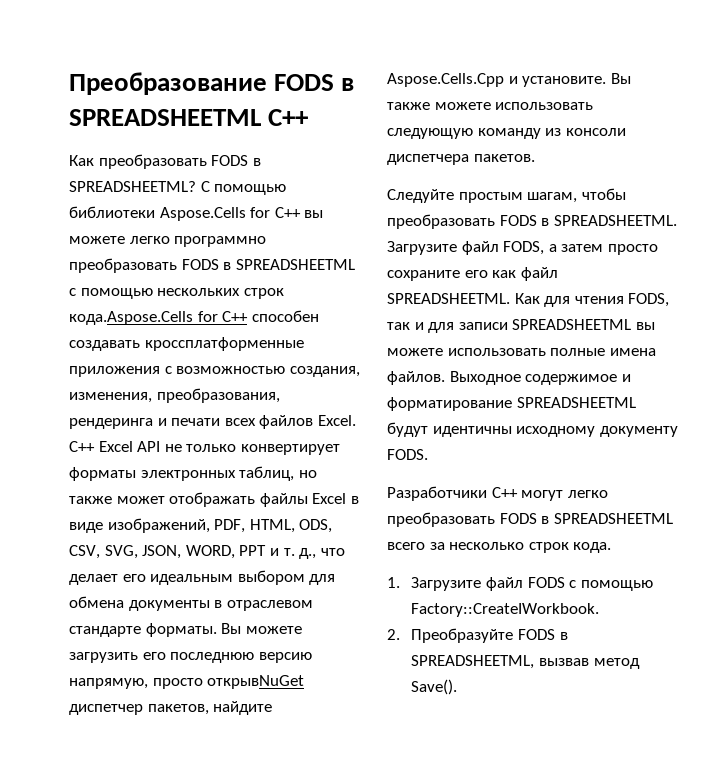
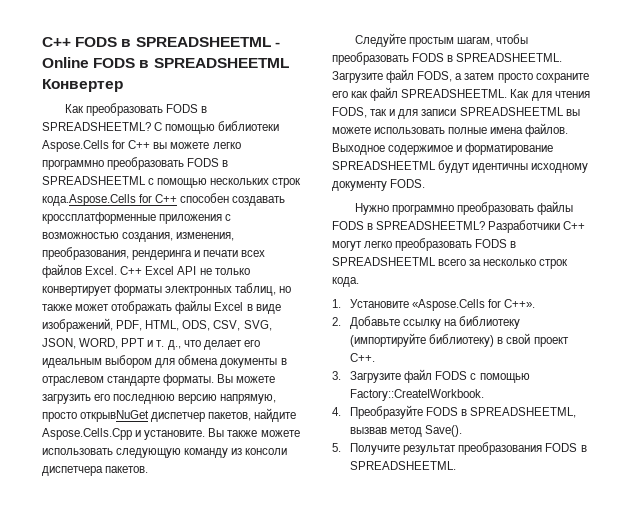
[69,72,355,95] [69,109,309,126] Преобразование FODS в SPREADSHEETML C++ -> [42,37,280,47] [42,57,289,68] [42,79,123,92] C++ FODS в SPREADSHEETML - Online FODS в SPREADSHEETML Конвертер
(428, 454) none -> [355,201,574,215] [332,221,486,230] Нужно программно преобразовать файлы FODS в SPREADSHEETML?
(400, 582) none -> [350,299,536,311] [332,316,521,329] [350,333,569,347] [350,353,376,362] [332,371,341,380] Установите «Aspose.Cells for C++». // 2. Добавьте ссылку на библиотеку (импортируйте библиотеку) в свой проект C++. // 3.
[387,629,400,640] 2. -> [332,407,341,416] 4.
(458, 687) none -> [332,442,587,455] [350,461,457,470] // 5. Получите результат преобразования FODS в SPREADSHEETML.

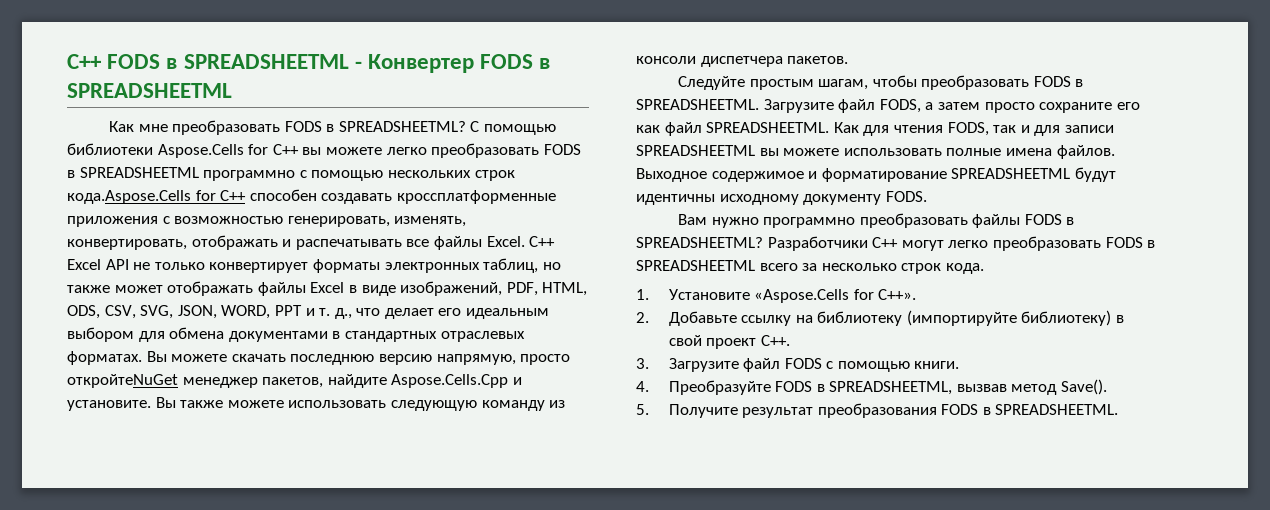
[42,57,289,68] [42,79,123,92] [65,104,85,113] Online FODS в SPREADSHEETML Конвертер // Как -> [368,54,551,73] [67,83,232,98] [108,121,168,132] Конвертер FODS в SPREADSHEETML // Как мне
[42,157,229,170] [42,176,146,185] программно преобразовать FODS в SPREADSHEETML -> [431,143,581,158] [67,167,296,181] преобразовать FODS в SPREADSHEETML программно
[122,232,235,242] [42,247,266,260] [42,264,82,278] создания, изменения, преобразования, рендеринга и печати всех файлов -> [287,216,467,227] [67,235,482,250] генерировать, изменять, конвертировать, отображать и распечатывать все файлы
[220,358,287,368] [42,374,276,386] [42,394,111,404] документы в отраслевом стандарте форматы. Вы можете загрузить его -> [228,331,525,342] [67,351,286,365] документами в стандартных отраслевых форматах. Вы можете скачать
[80,410,206,422] открывNuGet диспетчер -> [67,374,258,388] откройтеNuGet менеджер
[355,203,390,215] Нужно -> [677,214,759,228] Вам нужно
[350,389,485,401] Factory::CreateIWorkbook. -> [914,361,960,369] книги.

